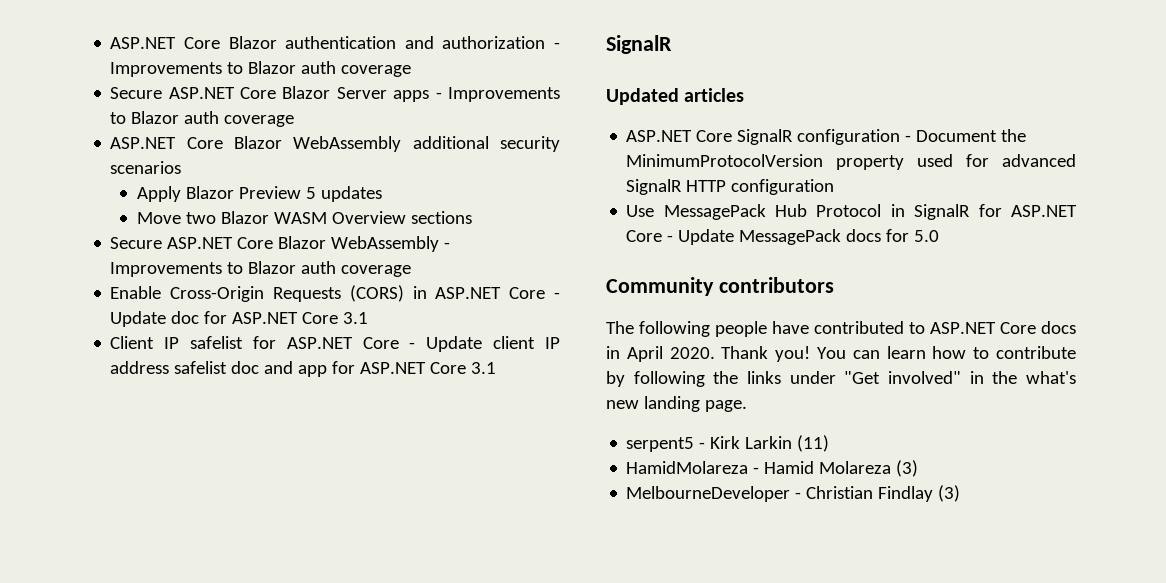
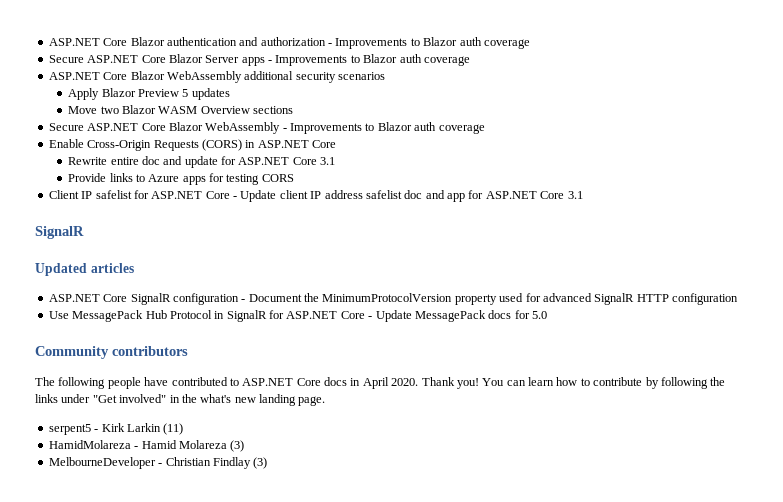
[553,292,560,299] [110,311,369,327] - Update doc for ASP.NET Core 3.1 -> [68,156,336,168] [68,173,294,185] // Rewrite entire doc and update for ASP.NET Core 3.1 // Provide links to Azure apps for testing CORS

